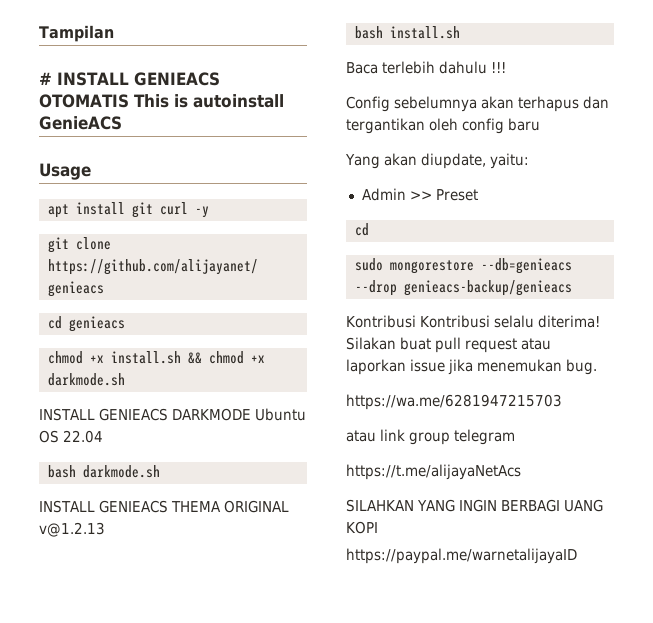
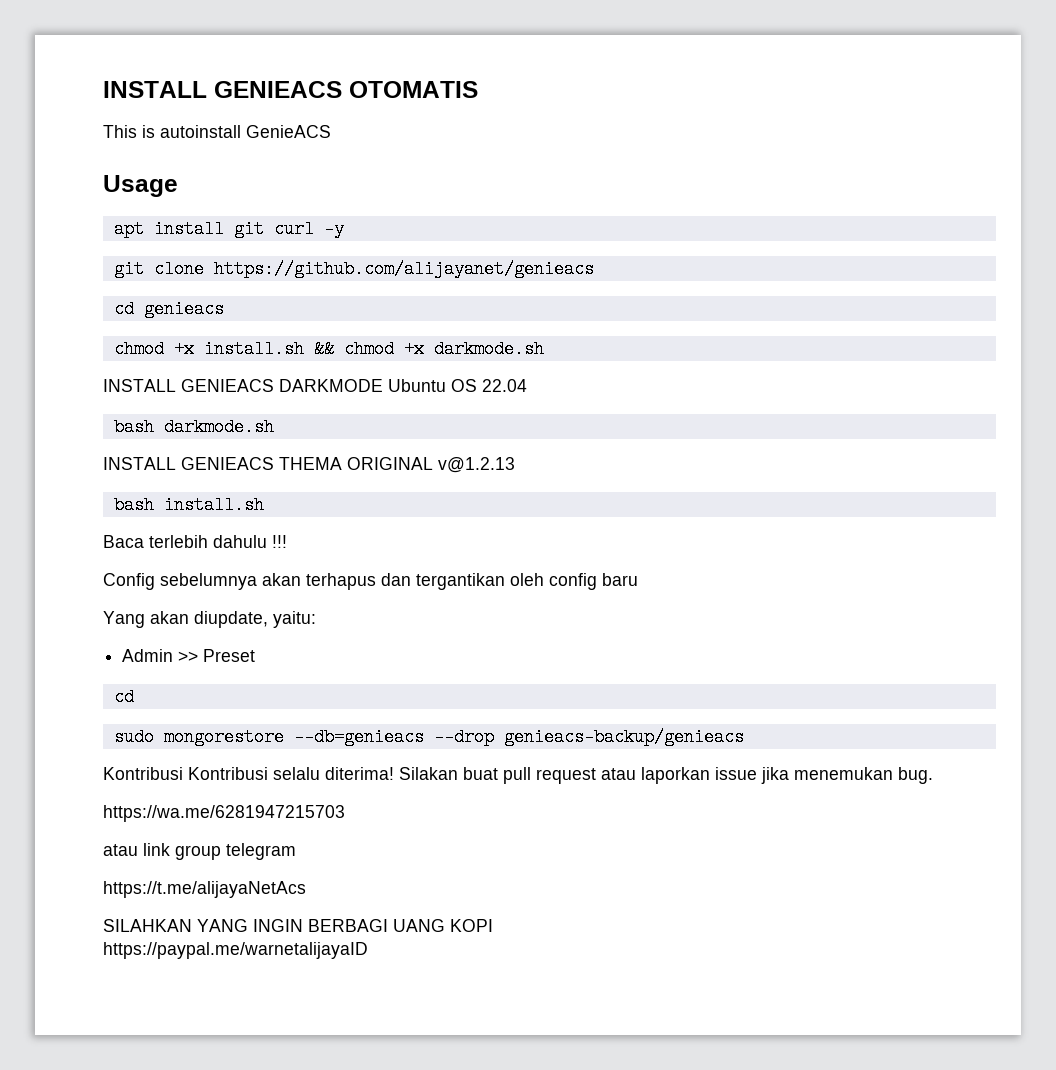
[39,25,114,42] [39,72,52,85] Tampilan // # -> (103, 89) none
(129, 101) none -> (478, 89) //

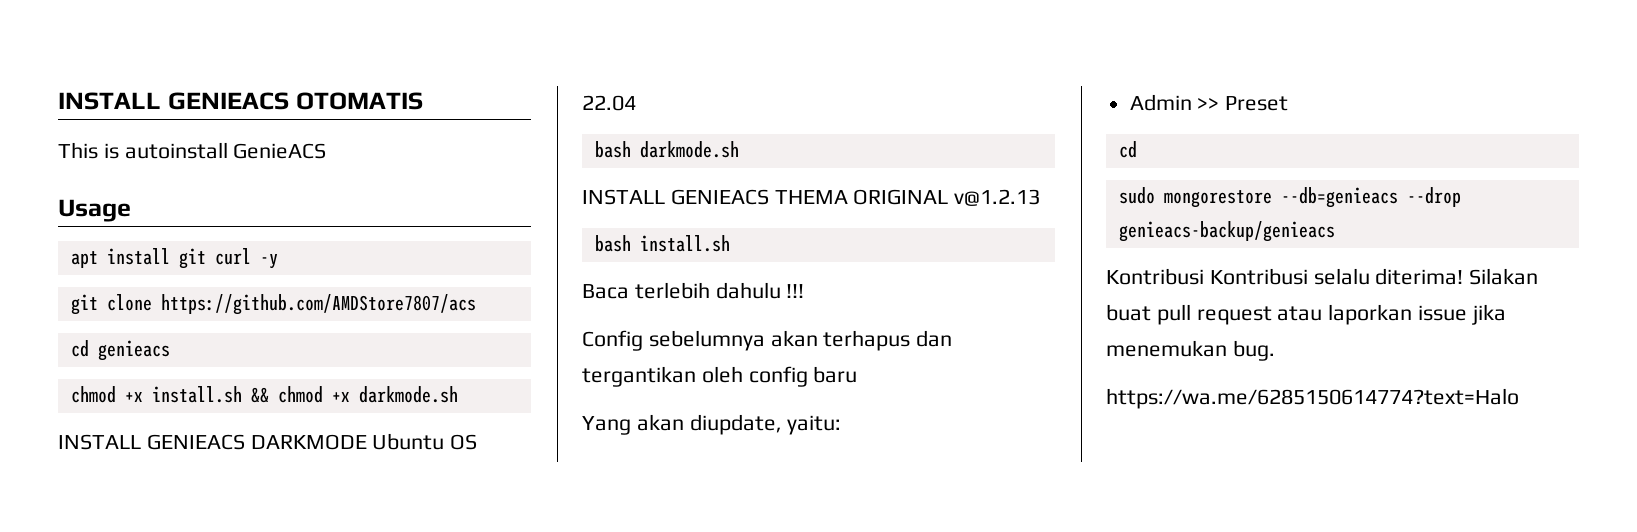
[213,260,594,278] https://github.com/alijayanet/genieacs -> [160,294,476,315] https://github.com/AMDStore7807/acs
[103,805,345,822] [103,843,296,860] [103,881,306,898] [103,919,493,932] [103,942,368,959] https://wa.me/6281947215703 // atau link group telegram // https://t.me/alijayaNetAcs // SILAHKAN YANG INGIN BERBAGI UANG KOPI // https://paypal.me/warnetalijayaID -> [1106,388,1519,409] https://wa.me/6285150614774?text=Halo

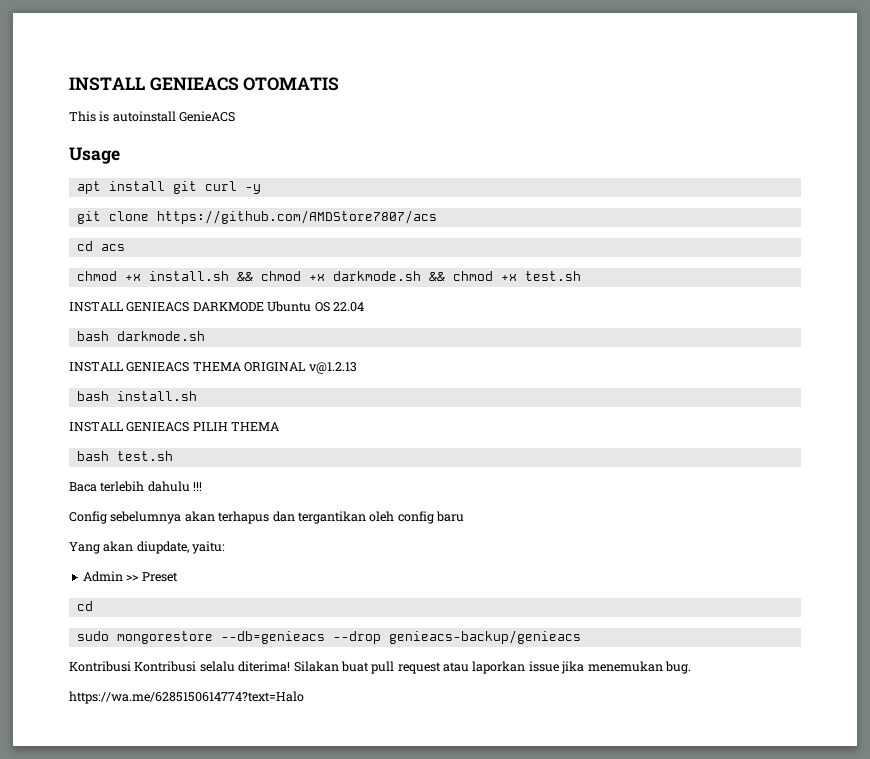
[97,340,170,361] genieacs -> [100,244,125,251] acs
(458, 394) none -> [428,271,581,281] && chmod +x test.sh
(730, 243) none -> [69,422,280,432] [76,451,173,461] // INSTALL GENIEACS PILIH THEMA // bash test.sh

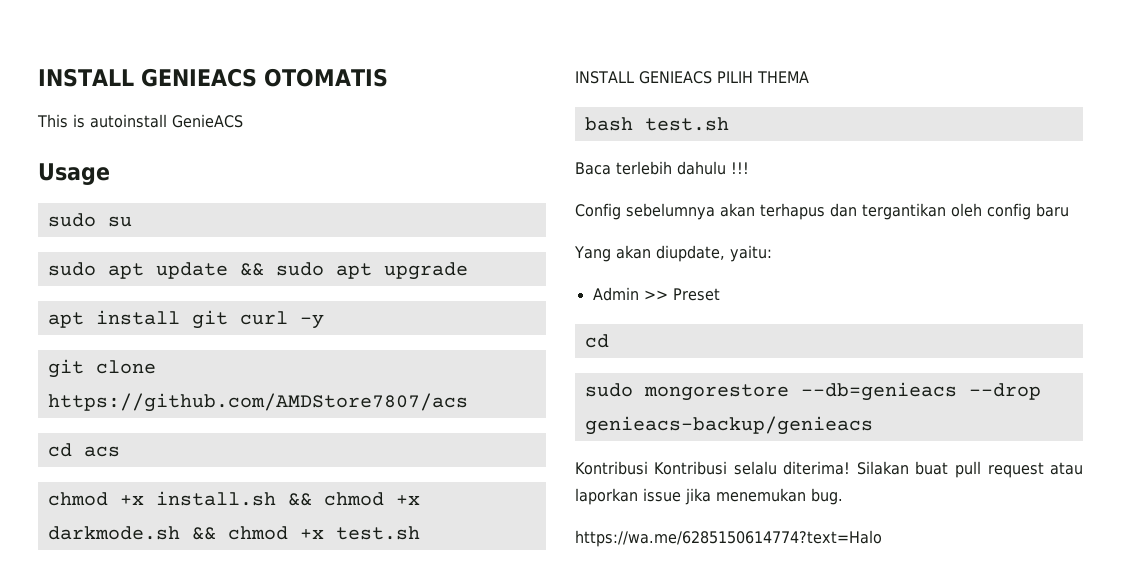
(120, 155) none -> [47,213,132,227] [47,262,468,280] // sudo su // sudo apt update && sudo apt upgrade
[69,301,364,312] [76,331,205,341] [69,362,357,374] [76,391,197,401] // INSTALL GENIEACS DARKMODE Ubuntu OS 22.04 // bash darkmode.sh // INSTALL GENIEACS THEMA ORIGINAL v@1.2.13 // bash install.sh -> (420, 533) none

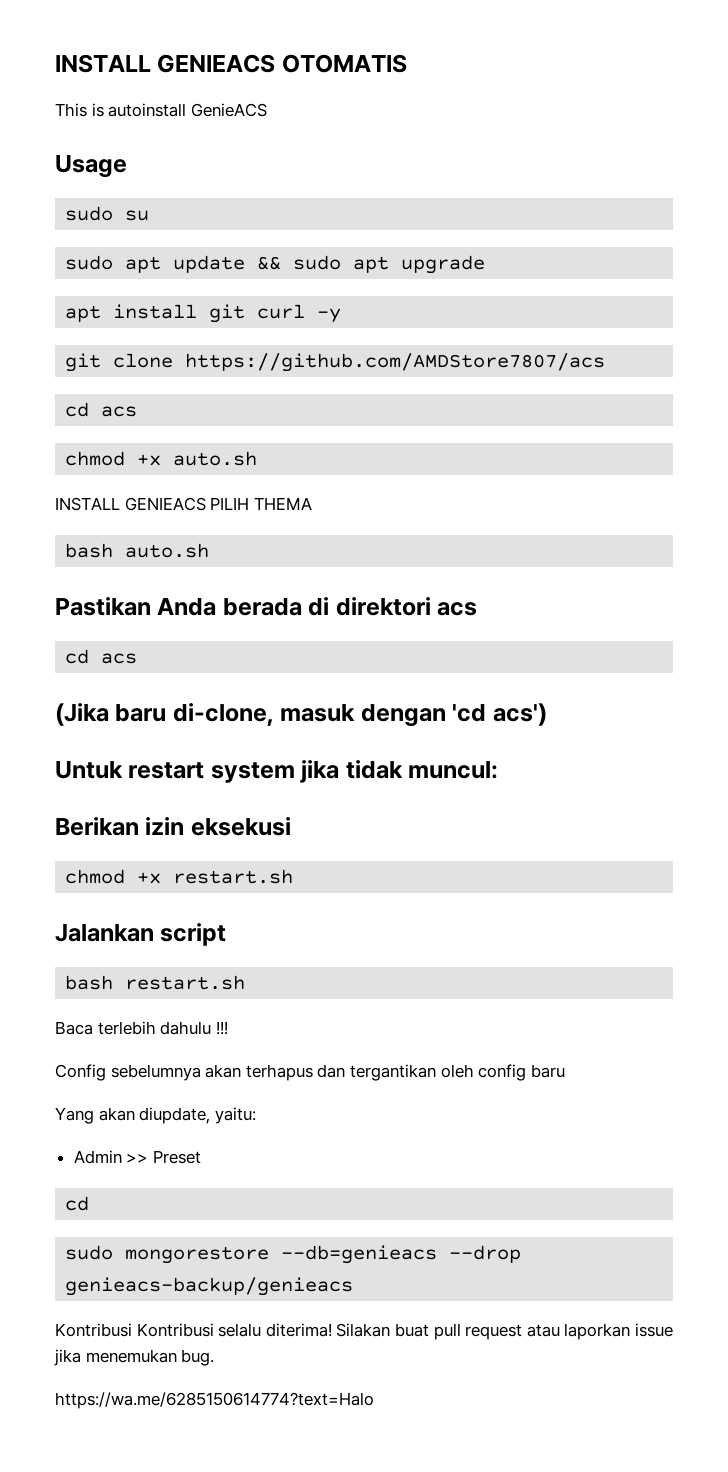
[155,491,420,506] [47,526,420,540] install.sh && chmod +x darkmode.sh && chmod +x test.sh -> [173,451,258,466] auto.sh
[644,117,729,131] test.sh -> [125,543,210,558] [55,597,478,616] [65,649,138,664] [55,703,547,727] [55,760,499,783] [55,817,291,836] [65,869,294,884] [55,923,227,946] [65,975,246,990] auto.sh // Pastikan Anda berada di direktori acs // cd acs // (Jika baru di-clone, masuk dengan 'cd acs') // Untuk restart system jika tidak muncul: // Berikan izin eksekusi // chmod +x restart.sh // Jalankan script // bash restart.sh

